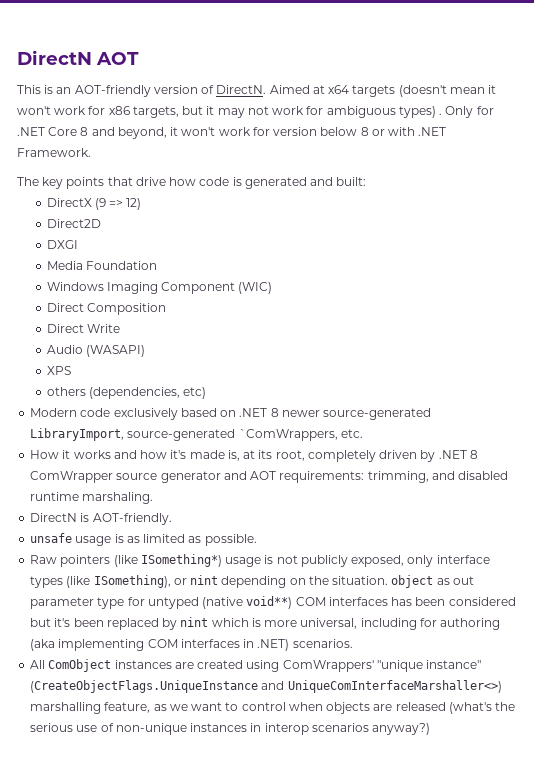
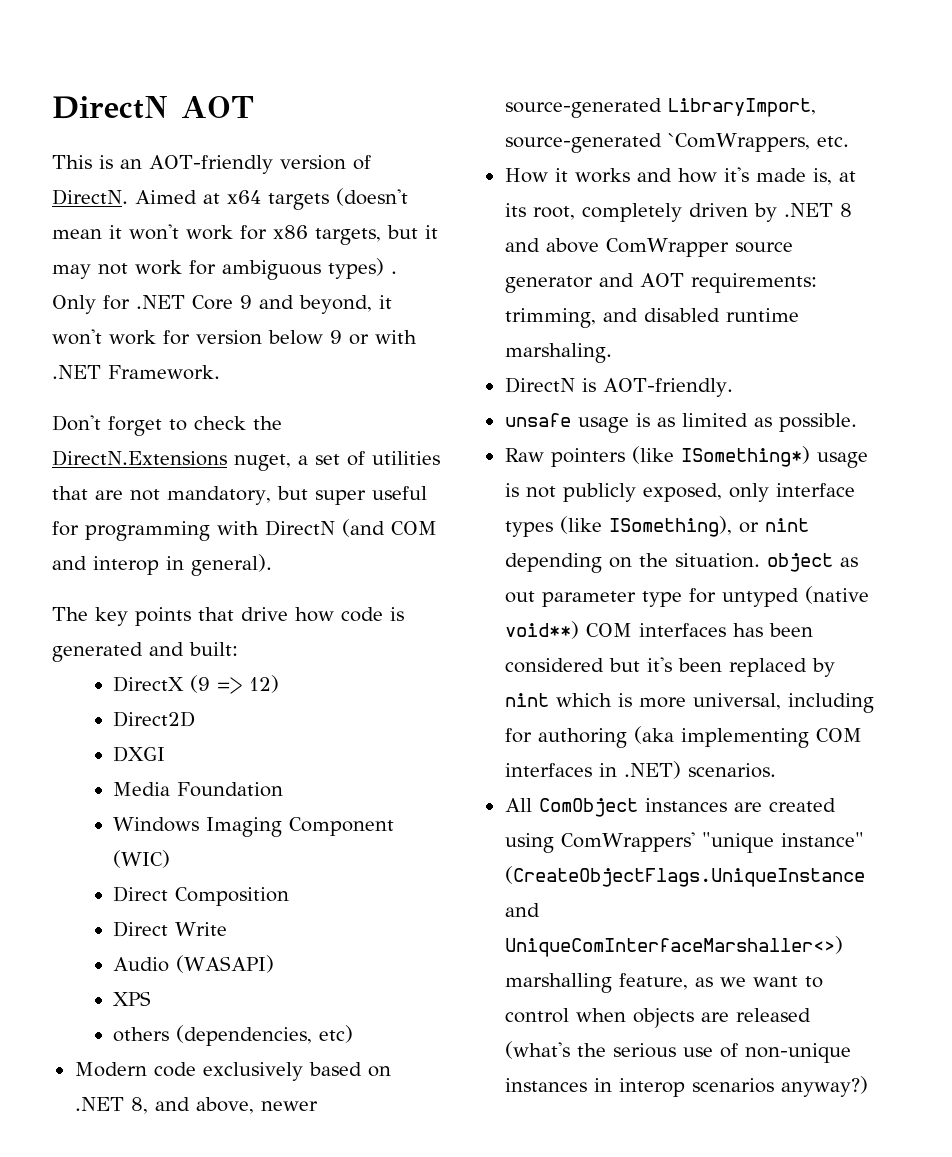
[80,127,89,136] 8 -> [240,295,252,309] 9
[360,127,369,136] 8 -> [330,330,342,344] 9
(91, 152) none -> [52,415,282,436] [52,450,440,471] [52,486,427,505] [52,519,437,541] [52,554,272,576] // Don't forget to check the DirectN.Extensions nuget, a set of utilities that are not mandatory, but super useful for programming with DirectN (and COM and interop in general).
[270,408,279,417] 8 -> [130,1097,254,1114] 8, and above,
(478, 454) none -> [504,238,599,253] and above

